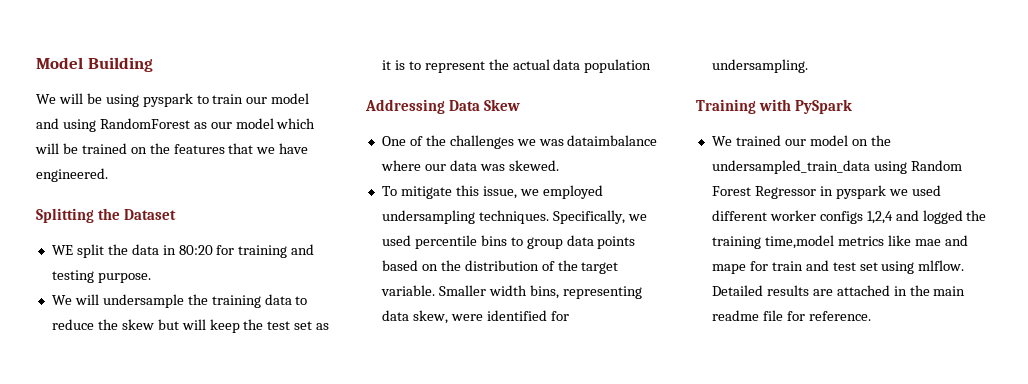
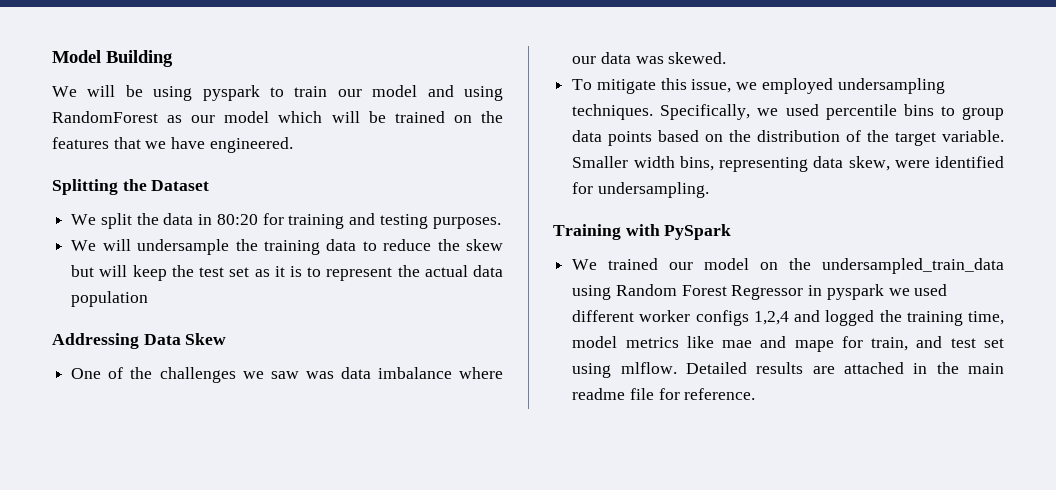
[51,245,73,255] WE -> [71,214,97,225] We
[97,273,151,283] purpose. -> [432,217,501,229] purposes.
[538,135,658,146] was dataimbalance -> [270,367,452,379] saw was data imbalance
[764,235,834,249] time,model -> [968,311,1004,325] [572,336,618,348] time, model
[771,261,803,271] train -> [871,337,909,351] train,

